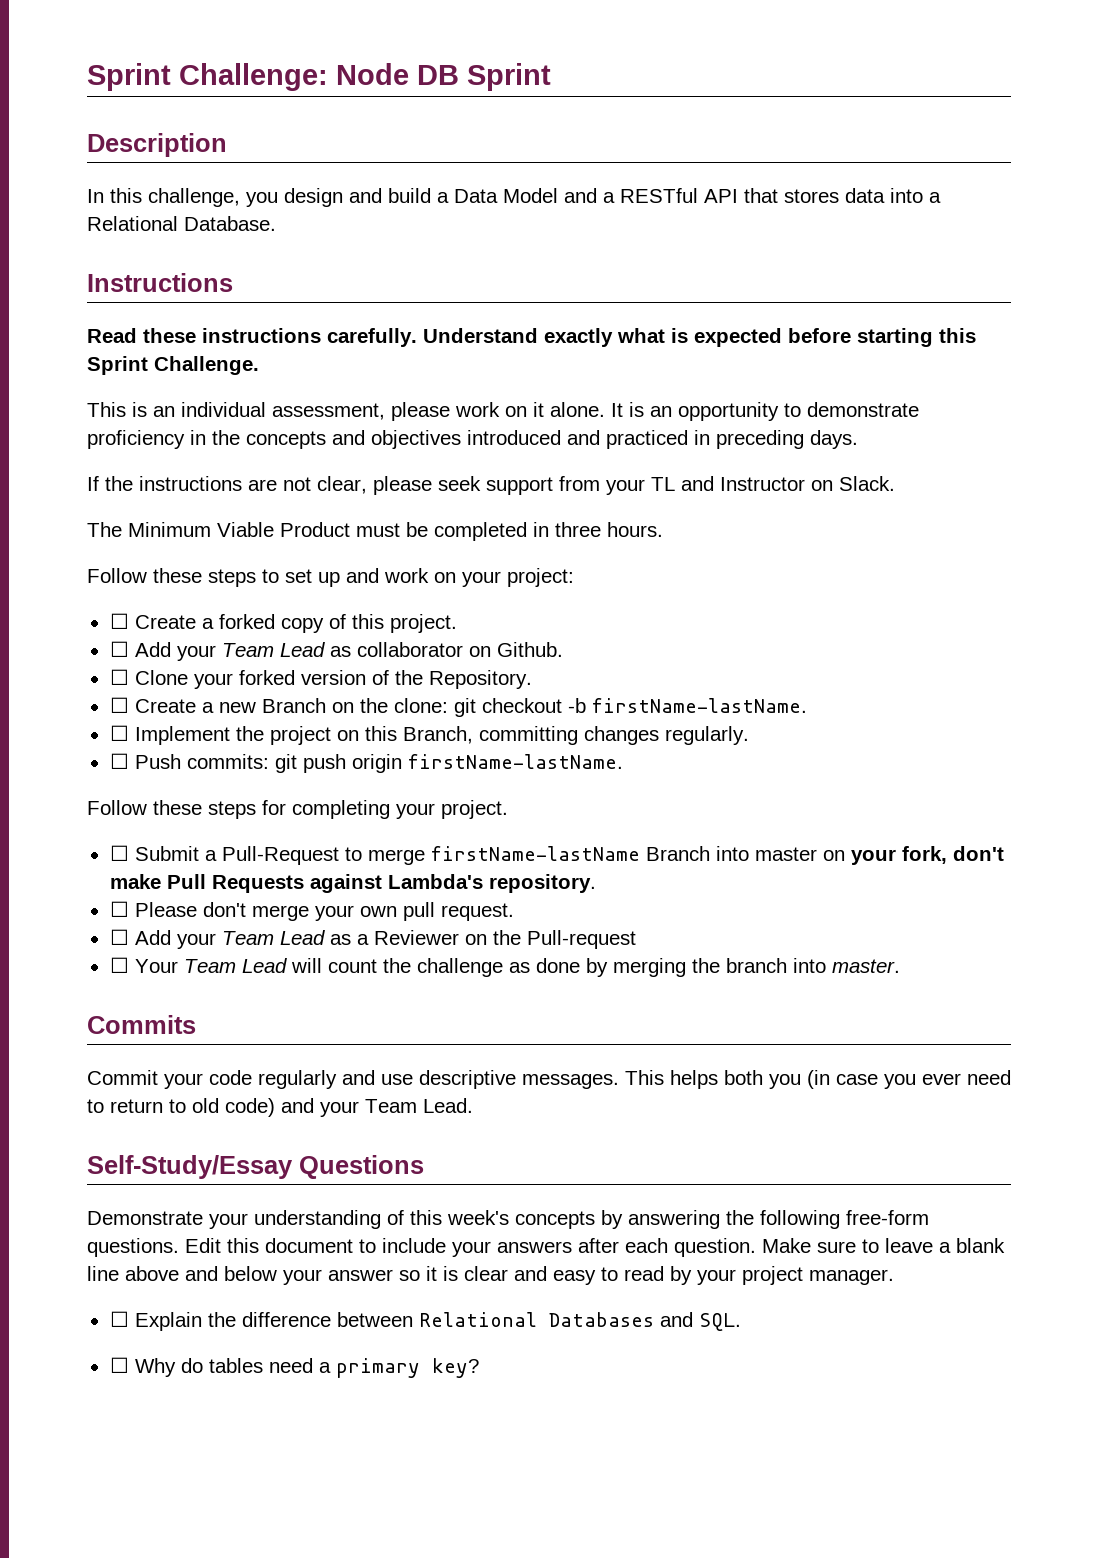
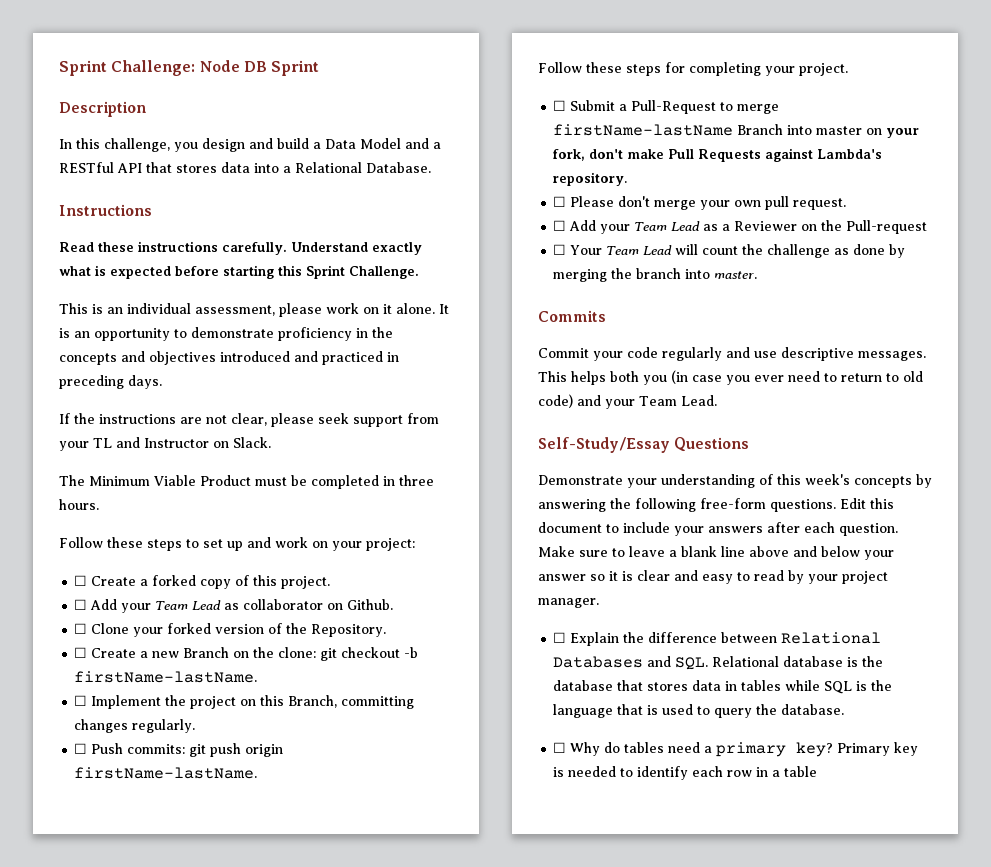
(741, 1322) none -> [712,656,884,667] [553,680,893,694] [553,704,845,718] Relational database is the database that stores data in tables while SQL is the language that is used to query the database.
(479, 1368) none -> [837,742,919,756] [553,766,818,780] Primary key is needed to identify each row in a table

